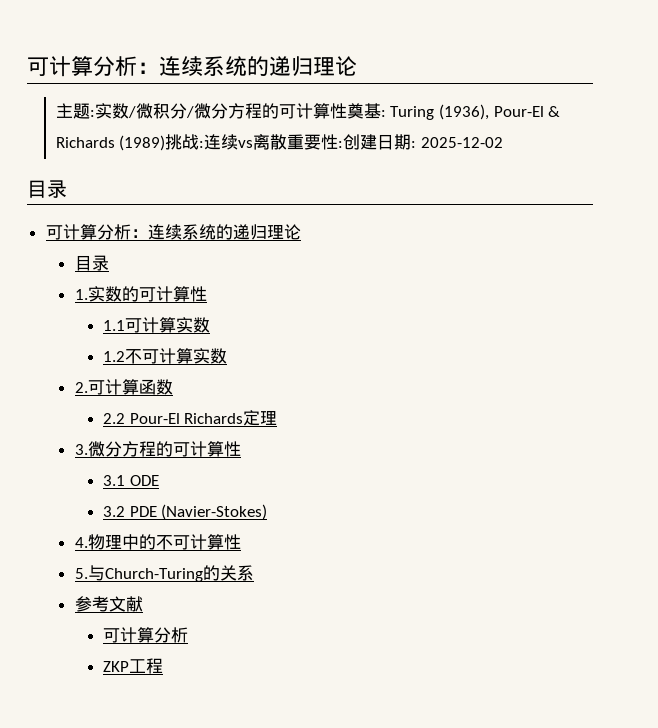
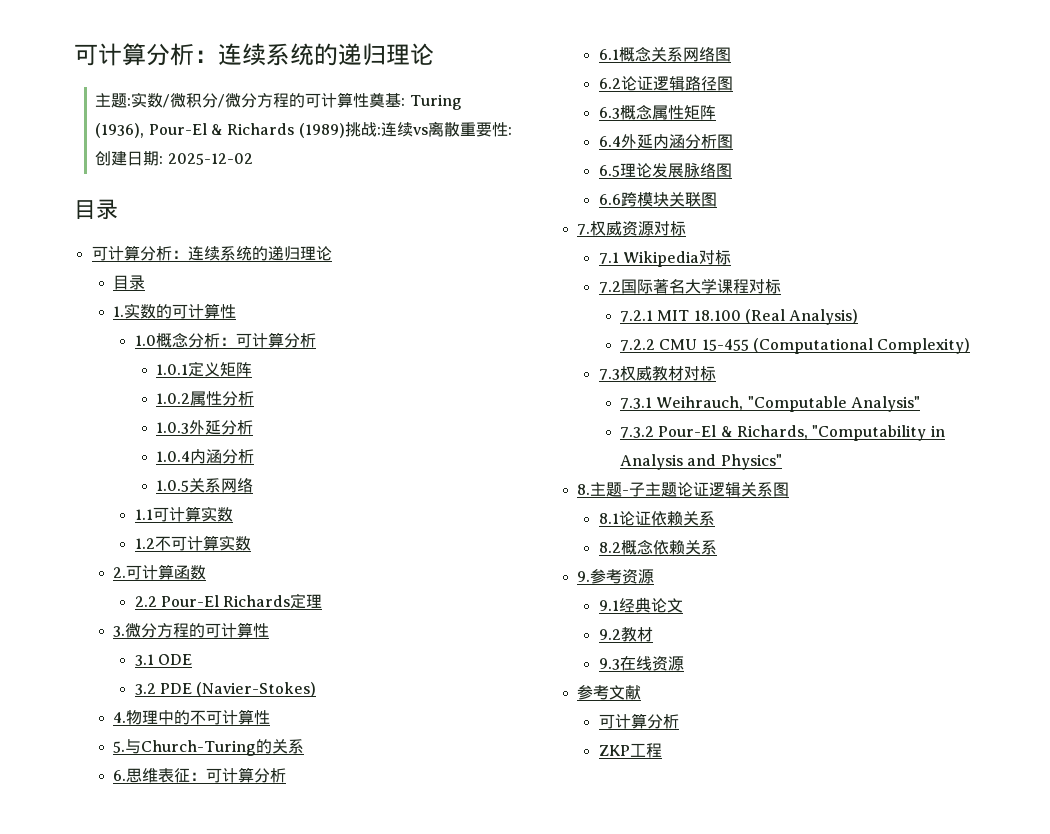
(207, 294) none -> [134,332,316,348] [155,361,252,377] [155,391,254,406] [155,420,253,435] [155,449,254,464] [155,478,253,493] // 1.0概念分析：可计算分析 // 1.0.1定义矩阵 // 1.0.2属性分析 // 1.0.3外延分析 // 1.0.4内涵分析 // 1.0.5关系网络
(254, 573) none -> [113,767,287,783] [598,46,731,62] [598,76,733,91] [598,104,716,120] [598,134,733,149] [598,163,732,178] [598,192,717,207] [577,221,687,236] [598,250,731,267] [598,278,781,294] [619,309,859,325] [619,338,971,354] [598,366,716,381] [619,396,920,412] [619,425,945,441] [619,454,782,470] [577,482,790,497] [598,511,715,526] [598,539,717,555] [577,569,655,584] [598,597,683,613] [598,627,653,642] [598,656,684,671] // 6.思维表征：可计算分析 // 6.1概念关系网络图 // 6.2论证逻辑路径图 // 6.3概念属性矩阵 // 6.4外延内涵分析图 // 6.5理论发展脉络图 // 6.6跨模块关联图 // 7.权威资源对标 // 7.1 Wikipedia对标 // 7.2国际著名大学课程对标 // 7.2.1 MIT 18.100 (Real Analysis) // 7.2.2 CMU 15-455 (Computational Complexity) // 7.3权威教材对标 // 7.3.1 Weihrauch, "Computable Analysis" // 7.3.2 Pour-El & Richards, "Computability in Analysis and Physics" // 8.主题-子主题论证逻辑关系图 // 8.1论证依赖关系 // 8.2概念依赖关系 // 9.参考资源 // 9.1经典论文 // 9.2教材 // 9.3在线资源

